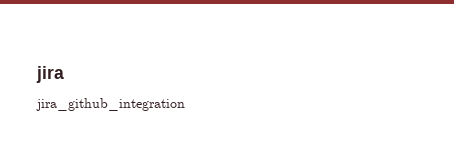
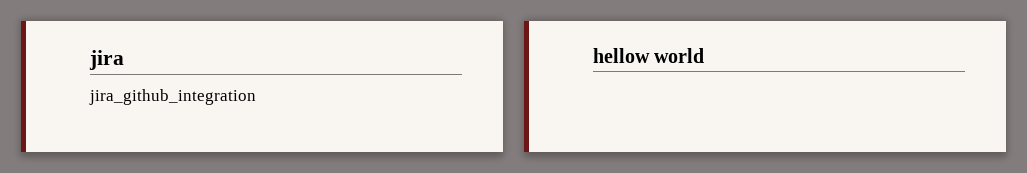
(185, 104) none -> [593,48,705,63] // hellow world

